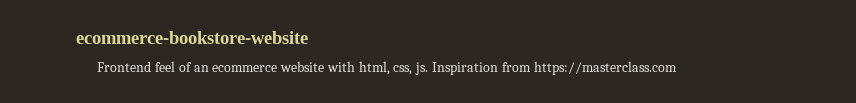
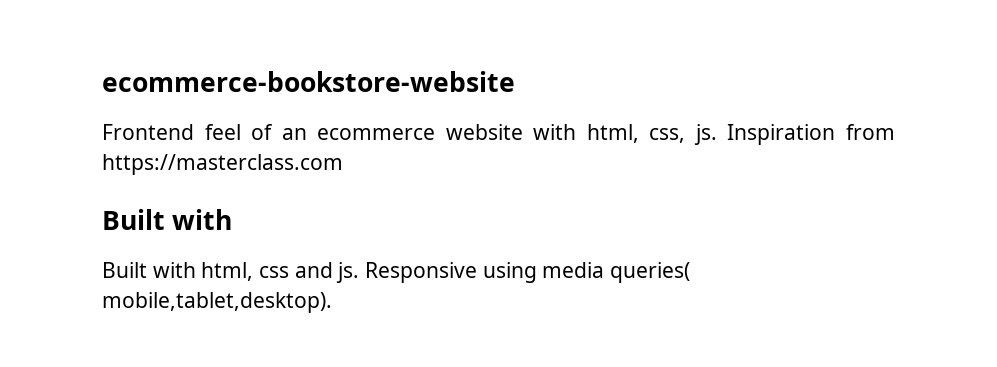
(677, 68) none -> [102,209,233,230] [102,262,691,283] [102,292,332,313] // Built with // Built with html, css and js. Responsive using media queries( mobile,tablet,desktop).

